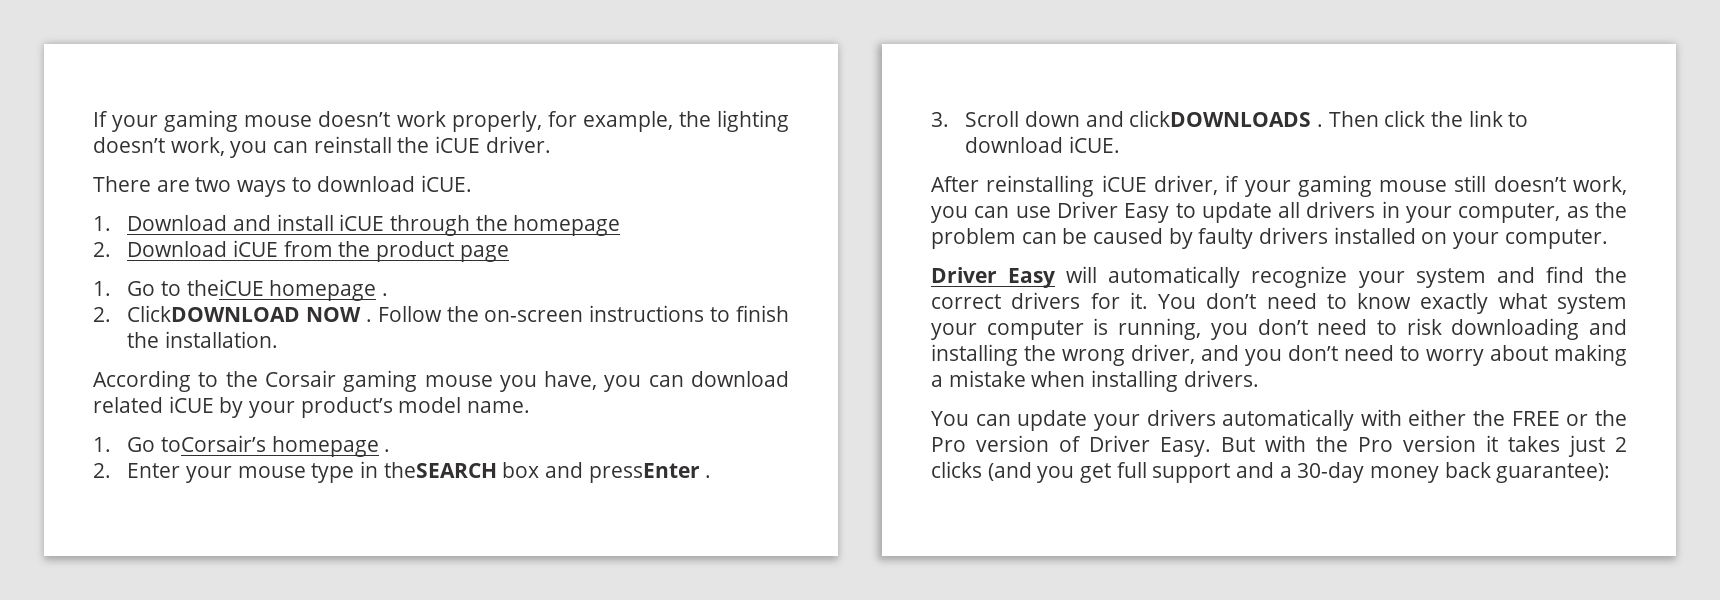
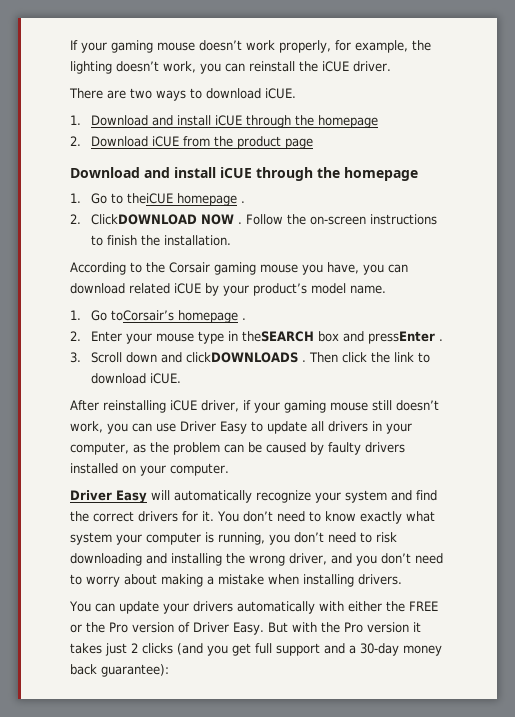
(509, 253) none -> [70,167,418,181] // Download and install iCUE through the homepage

